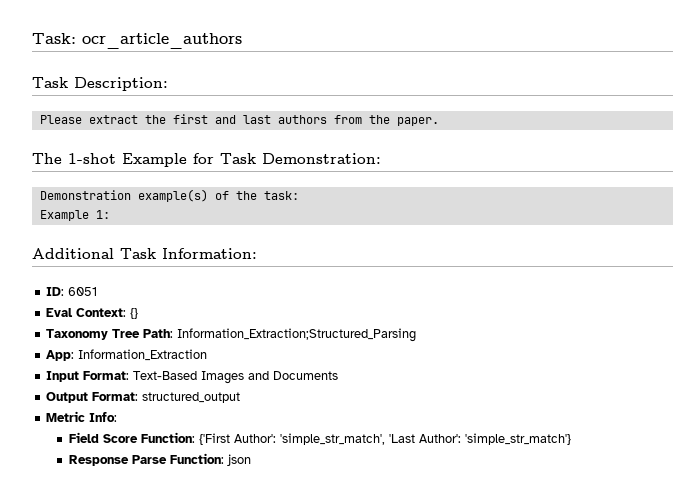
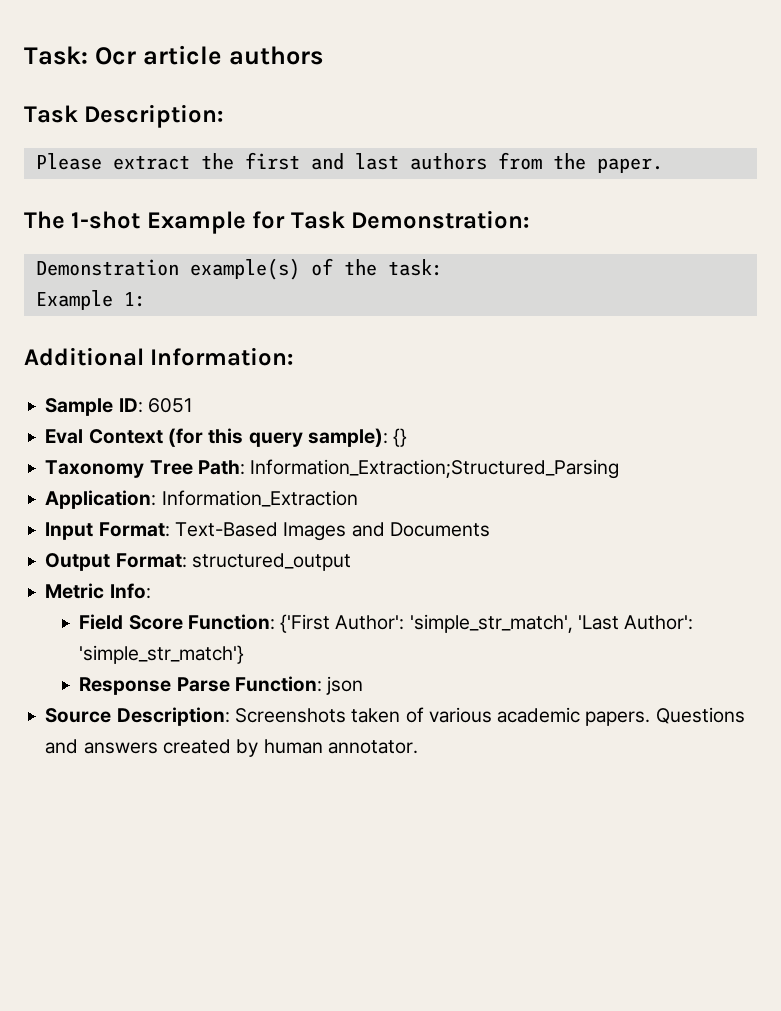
[82,33,242,49] ocr_article_authors -> [94,45,323,65] Ocr article authors
[120,248,156,259] Task -> (144, 356) none
(257, 253) none -> [45,398,114,416] Sample
[76,308,127,317] Context: -> [88,428,388,447] Context (for this query sample):
[46,350,75,361] App: -> [45,490,157,509] Application:
(252, 460) none -> [45,707,745,726] [45,739,418,757] // Source Description: Screenshots taken of various academic papers. Questions and answers created by human annotator.

